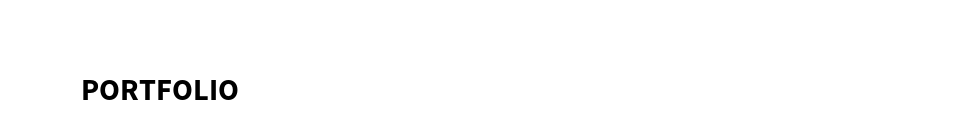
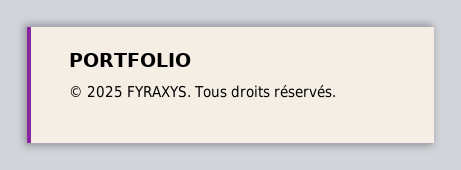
(239, 90) none -> [69,85,337,98] // © 2025 FYRAXYS. Tous droits réservés.

